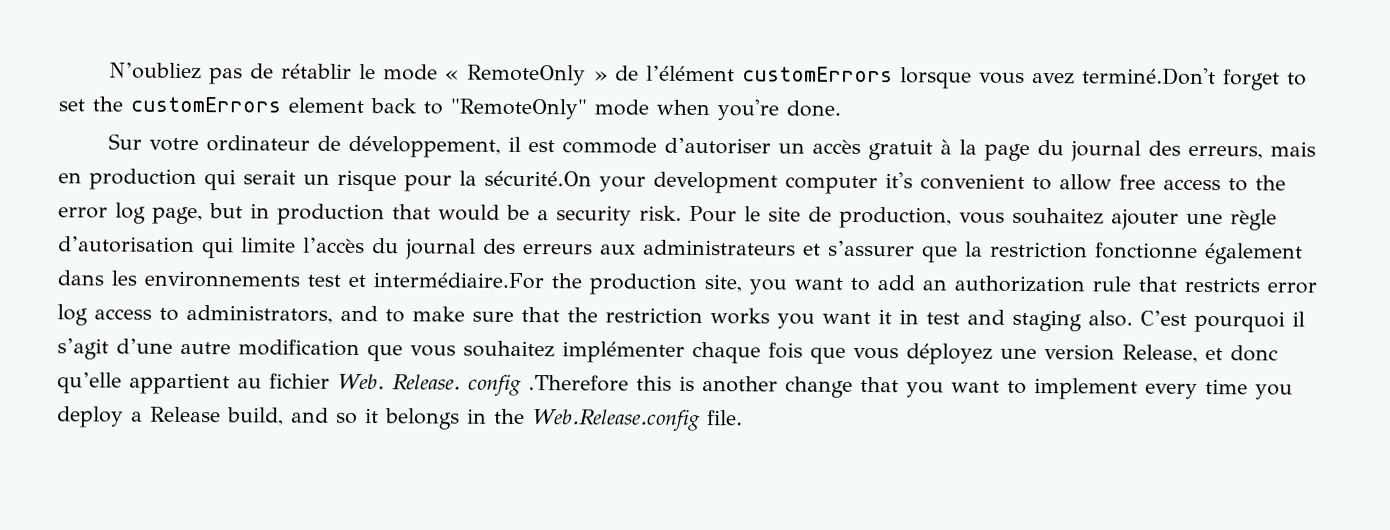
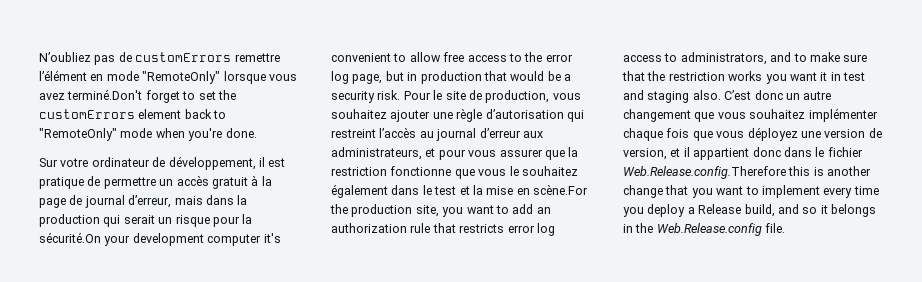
[281,63,894,86] rétablir le mode « RemoteOnly » de l’élément customErrors -> [135,52,280,62] [39,70,221,84] customErrors remettre l’élément en mode "RemoteOnly"
[562,137,772,155] commode d’autoriser -> [39,176,156,189] pratique de permettre
[1037,140,1317,162] [58,172,82,184] du journal des erreurs, mais en -> [69,195,248,208] de journal d’erreur, mais dans la
[241,237,1303,265] [57,270,544,290] limite l’accès du journal des erreurs aux administrateurs et s’assurer que la restriction fonctionne également dans les environnements test et intermédiaire.For -> [331,127,543,141] [331,147,579,160] [331,166,578,179] [331,184,588,198] restreint l’accès au journal d’erreur aux administrateurs, et pour vous assurer que la restriction fonctionne que vous le souhaitez également dans le test et la mise en scène.For
[1194,310,1305,333] [57,338,360,360] pourquoi il s’agit d’une autre modification -> [754,90,832,100] [623,109,691,122] donc un autre changement
[1122,344,1278,363] [57,372,629,396] Release, et donc qu’elle appartient au fichier Web. Release. config .Therefore -> [868,128,882,138] [623,147,863,160] [623,166,786,179] de version, et il appartient donc dans le fichier Web.Release.config.Therefore

